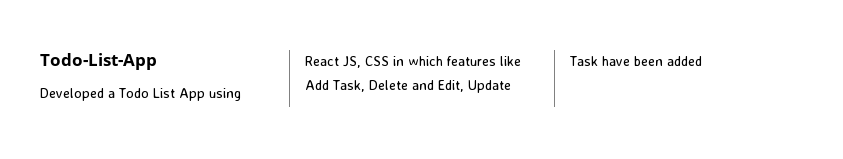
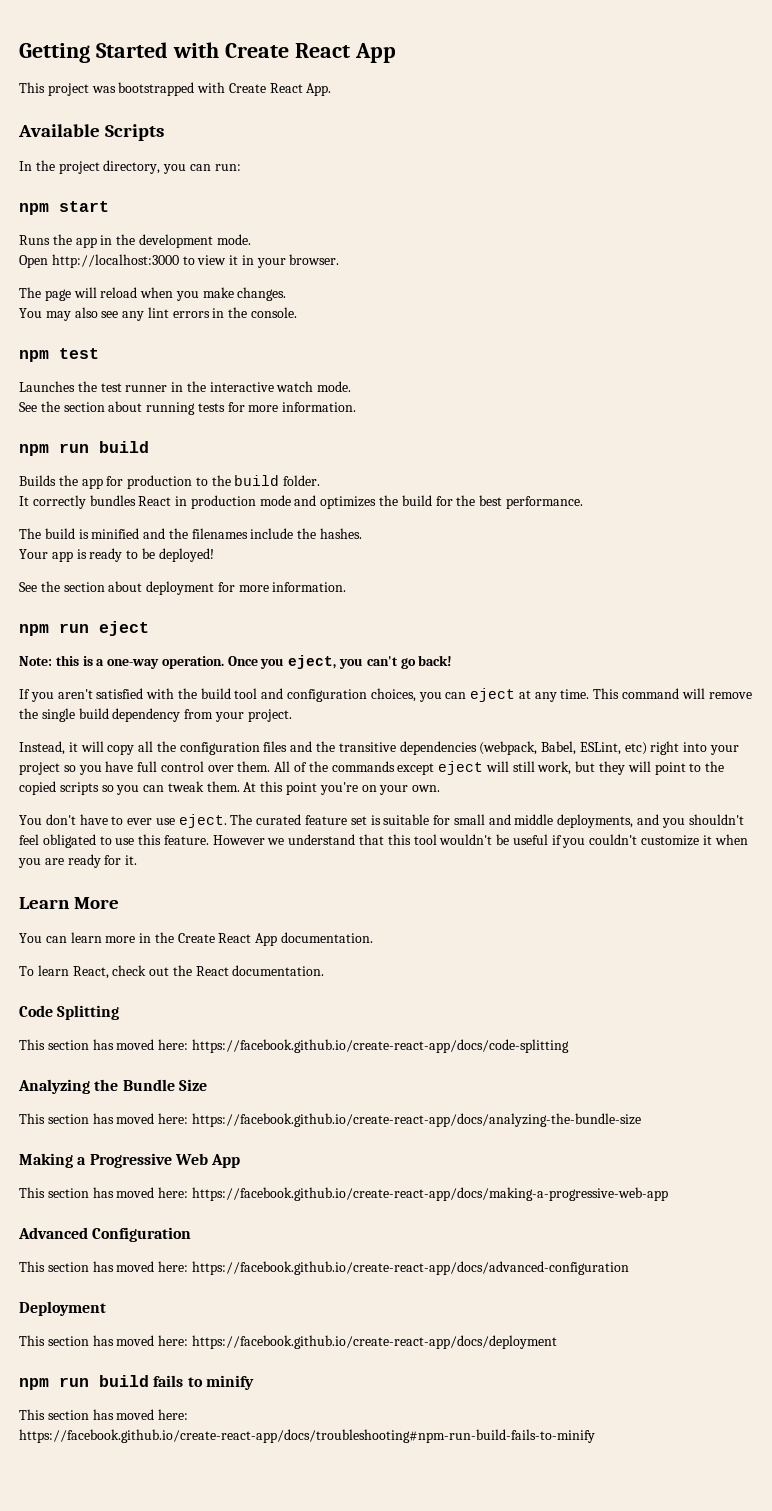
[40,53,157,70] [40,88,241,101] [305,56,521,68] [305,80,511,93] [569,56,702,66] Todo-List-App // Developed a Todo List App using React JS, CSS in which features like Add Task, Delete and Edit, Update Task have been added -> [19,42,396,63] [19,82,332,96] [18,124,165,141] [19,160,241,174] [19,201,109,215] [19,234,251,248] [19,254,340,268] [19,287,287,301] [19,307,298,321] [19,348,99,362] [19,381,352,392] [19,401,357,415] [19,441,149,456] [19,475,321,489] [19,495,583,509] [19,528,363,539] [19,548,214,562] [19,581,347,595] [19,621,149,636] [19,655,453,669] [19,688,752,702] [19,708,292,722] [19,741,740,755] [19,761,725,775] [19,781,441,795] [19,814,744,828] [19,834,748,848] [18,854,138,868] [19,897,120,909] [19,932,374,946] [19,965,325,979] [19,1005,120,1020] [19,1039,569,1053] [18,1079,207,1094] [19,1113,641,1127] [19,1153,241,1168] [19,1187,668,1201] [18,1227,192,1242] [19,1261,629,1275] [19,1301,106,1316] [19,1335,557,1349] [19,1375,254,1390] [19,1409,189,1420] [19,1429,595,1443] Getting Started with Create React App // This project was bootstrapped with Create React App. // Available Scripts // In the project directory, you can run: // npm start // Runs the app in the development mode. // Open http://localhost:3000 to view it in your browser. // The page will reload when you make changes. // You may also see any lint errors in the console. // npm test // Launches the test runner in the interactive watch mode. // See the section about running tests for more information. // npm run build // Builds the app for production to the build folder. // It correctly bundles React in production mode and optimizes the build for the best performance. // The build is minified and the filenames include the hashes. // Your app is ready to be deployed! // See the section about deployment for more information. // npm run eject // Note: this is a one-way operation. Once you eject, you can't go back! // If you aren't satisfied with the build tool and configuration choices, you can eject at any time. This command will remove the single build dependency from your project. // Instead, it will copy all the configuration files and the transitive dependencies (webpack, Babel, ESLint, etc) right into your project so you have full control over them. All of the commands except eject will still work, but they will point to the copied scripts so you can tweak them. At this point you're on your own. // You don't have to ever use eject. The curated feature set is suitable for small and middle deployments, and you shouldn't feel obligated to use this feature. However we understand that this tool wouldn't be useful if you couldn't customize it when you are ready for it. // Learn More // You can learn more in the Create React App documentation. // To learn React, check out the React documentation. // Code Splitting // This section has moved here: https://facebook.github.io/create-react-app/docs/code-splitting // Analyzing the Bundle Size // This section has moved here: https://facebook.github.io/create-react-app/docs/analyzing-the-bundle-size // Making a Progressive Web App // This section has moved here: https://facebook.github.io/create-react-app/docs/making-a-progressive-web-app // Advanced Configuration // This section has moved here: https://facebook.github.io/create-react-app/docs/advanced-configuration // Deployment // This section has moved here: https://facebook.github.io/create-react-app/docs/deployment // npm run build fails to minify // This section has moved here: https://facebook.github.io/create-react-app/docs/troubleshooting#npm-run-build-fails-to-minify

